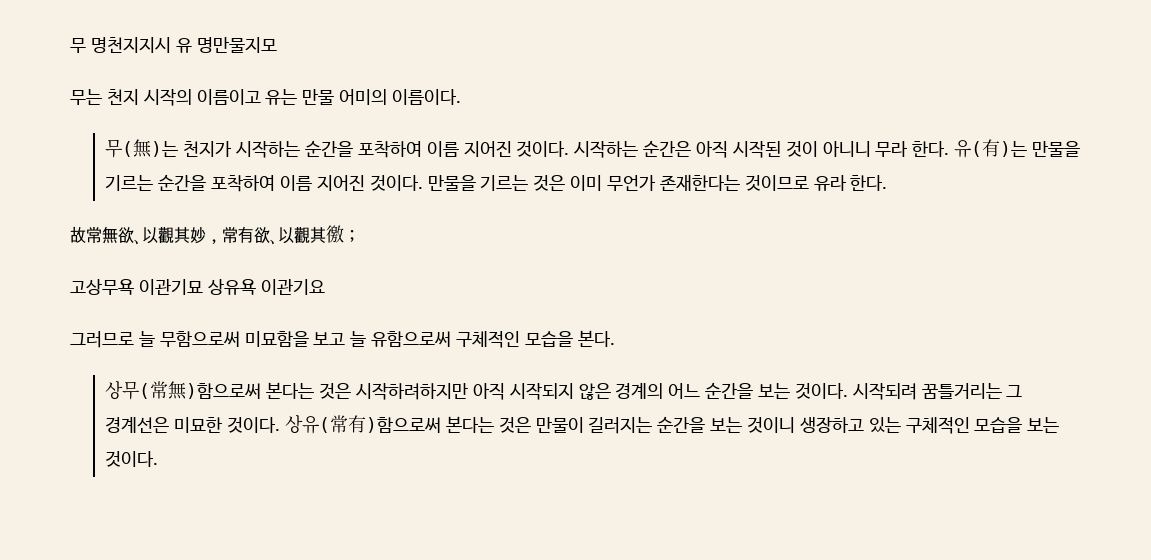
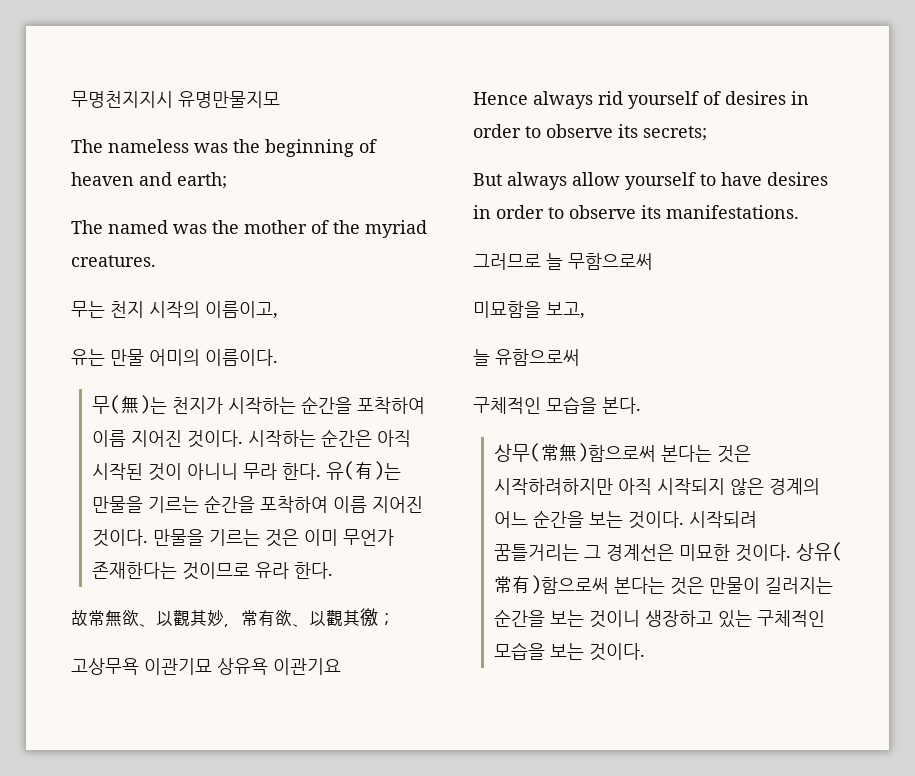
[70,37,277,53] 무 명천지지시 유 명만물지모 -> [71,91,280,108] [71,139,377,157] [71,172,227,189] [71,220,427,238] [71,255,156,267] 무명천지지시 유명만물지모 // The nameless was the beginning of heaven and earth; // The named was the mother of the myriad creatures.
[196,89,261,105] 이름이고 -> [205,301,278,319] 이름이고, //
(325, 287) none -> [473,91,809,109] [473,124,707,141] [473,172,828,190] [473,205,799,219] // Hence always rid yourself of desires in order to observe its secrets; // But always allow yourself to have desires in order to observe its manifestations.
[244,331,346,347] 미묘함을 보고 -> [473,301,585,319] // 미묘함을 보고, //
(452, 339) none -> (580, 357) //

